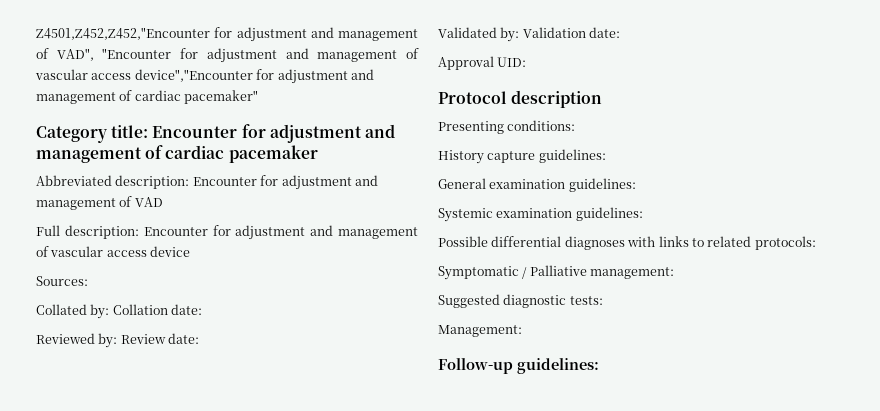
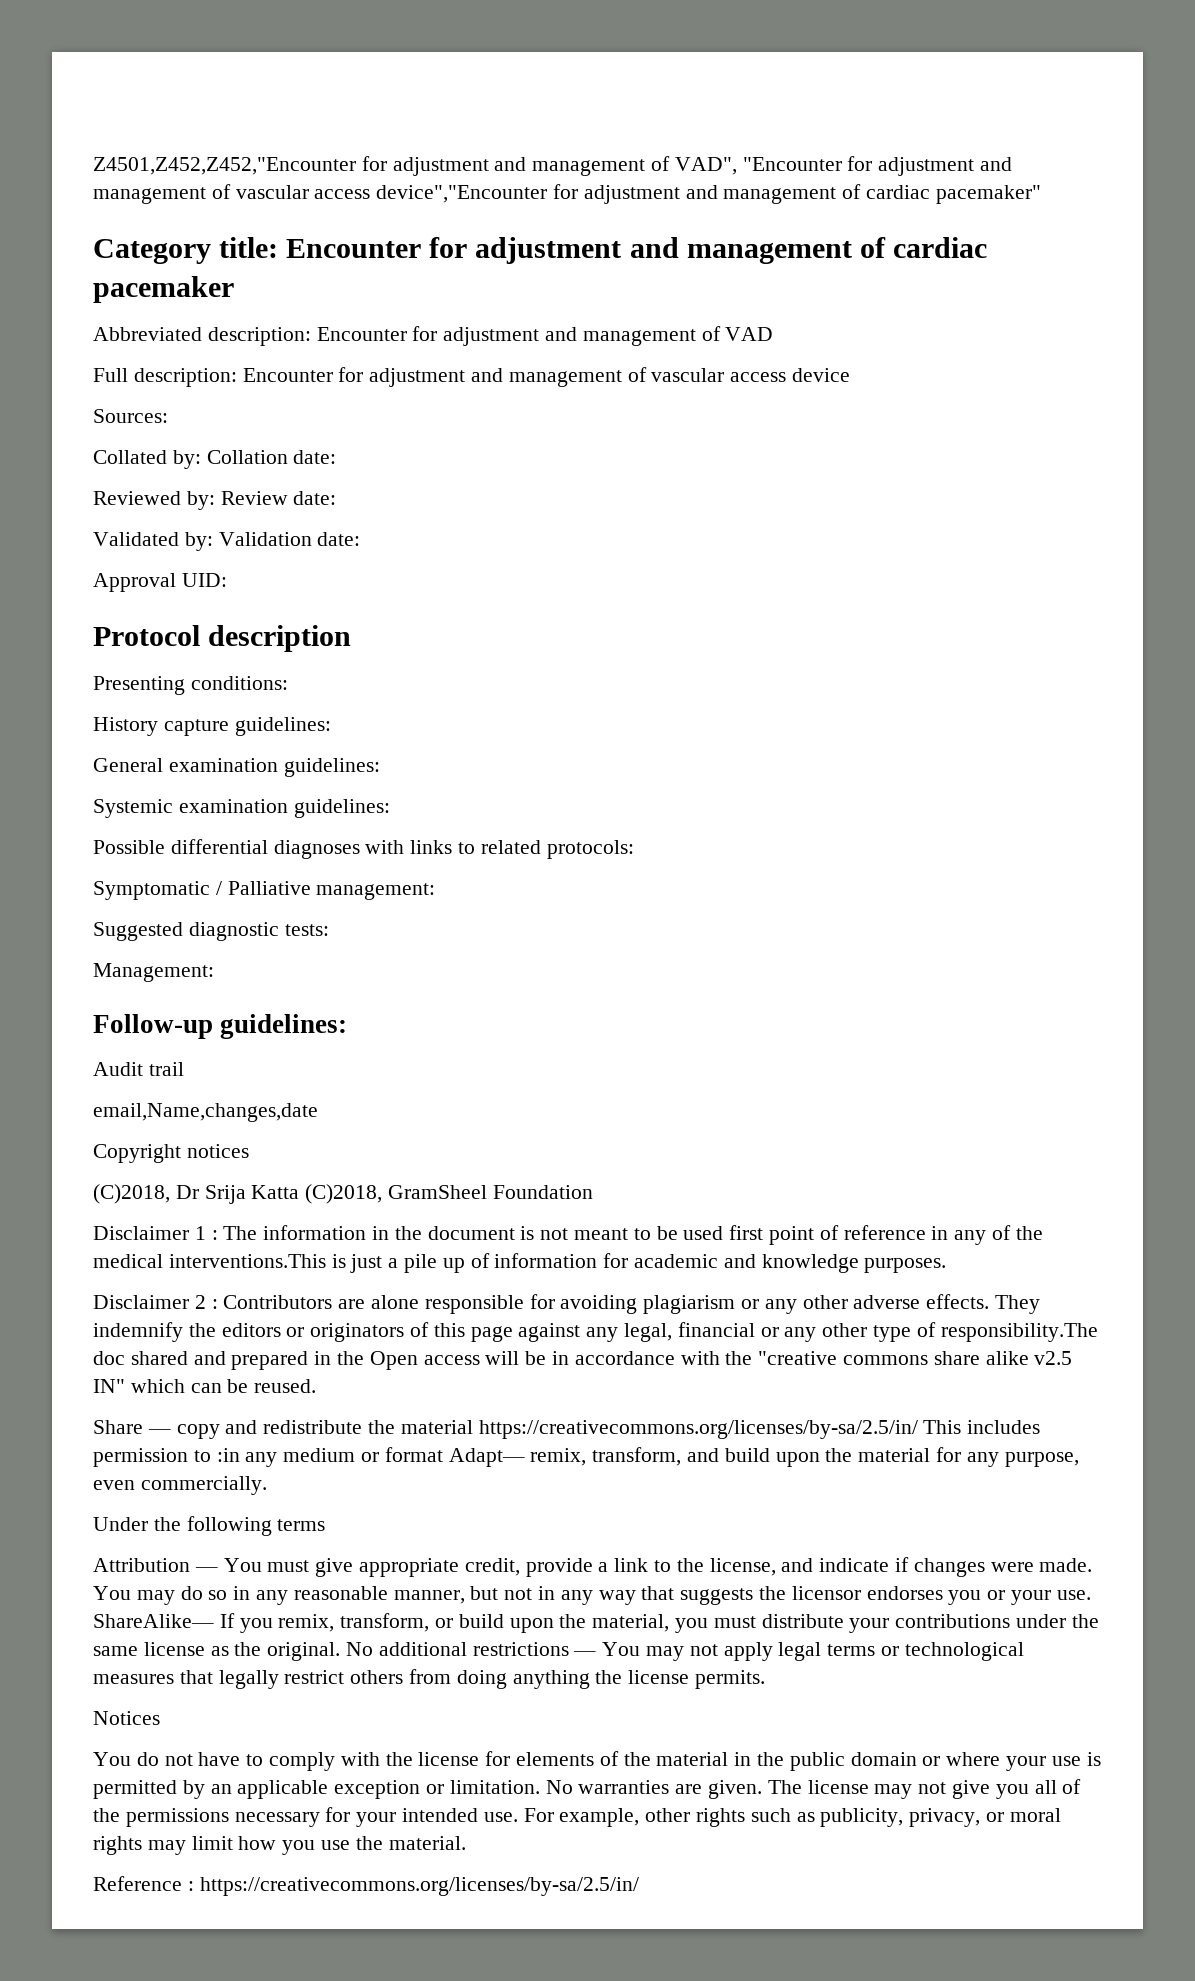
(599, 366) none -> [93,1062,184,1076] [93,1103,318,1122] [93,1144,249,1163] [93,1184,593,1204] [93,1225,1043,1245] [93,1253,947,1273] [93,1294,1041,1314] [93,1322,1098,1342] [93,1351,1073,1370] [93,1379,317,1393] [93,1420,1041,1439] [93,1447,1079,1467] [93,1476,267,1495] [93,1516,326,1536] [93,1557,1093,1577] [93,1586,1091,1605] [93,1613,1099,1633] [93,1642,1024,1661] [93,1669,766,1689] [93,1711,160,1725] [93,1751,1101,1771] [93,1779,1082,1799] [93,1807,1061,1827] [93,1836,466,1855] [93,1876,639,1896] // Audit trail // email,Name,changes,date // Copyright notices // (C)2018, Dr Srija Katta (C)2018, GramSheel Foundation // Disclaimer 1 : The information in the document is not meant to be used first point of reference in any of the medical interventions.This is just a pile up of information for academic and knowledge purposes. // Disclaimer 2 : Contributors are alone responsible for avoiding plagiarism or any other adverse effects. They indemnify the editors or originators of this page against any legal, financial or any other type of responsibility.The doc shared and prepared in the Open access will be in accordance with the "creative commons share alike v2.5 IN" which can be reused. // Share — copy and redistribute the material https://creativecommons.org/licenses/by-sa/2.5/in/ This includes permission to :in any medium or format Adapt— remix, transform, and build upon the material for any purpose, even commercially. // Under the following terms // Attribution — You must give appropriate credit, provide a link to the license, and indicate if changes were made. You may do so in any reasonable manner, but not in any way that suggests the licensor endorses you or your use. ShareAlike— If you remix, transform, or build upon the material, you must distribute your contributions under the same license as the original. No additional restrictions — You may not apply legal terms or technological measures that legally restrict others from doing anything the license permits. // Notices // You do not have to comply with the license for elements of the material in the public domain or where your use is permitted by an applicable exception or limitation. No warranties are given. The license may not give you all of the permissions necessary for your intended use. For example, other rights such as publicity, privacy, or moral rights may limit how you use the material. // Reference : https://creativecommons.org/licenses/by-sa/2.5/in/

